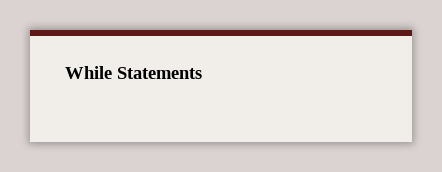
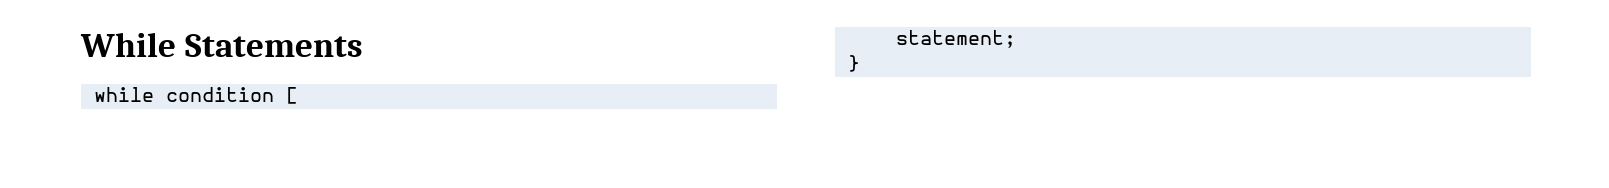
(202, 73) none -> [94,87,299,104] [896,30,1017,48] [848,55,861,72] // while condition [ // statement; // }

